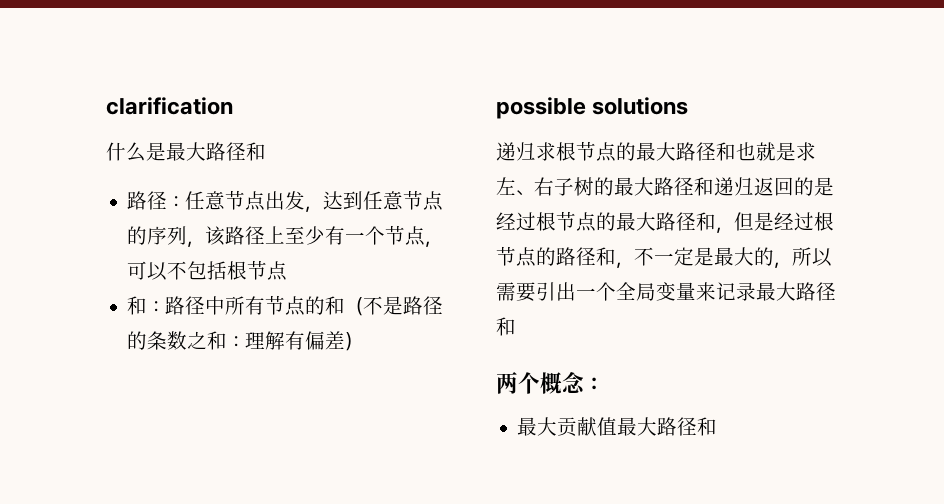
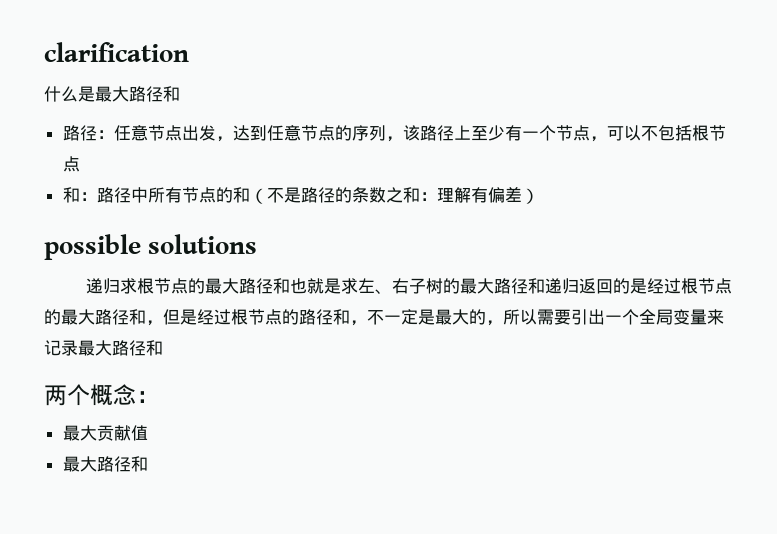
(618, 426) none -> (148, 433) //

